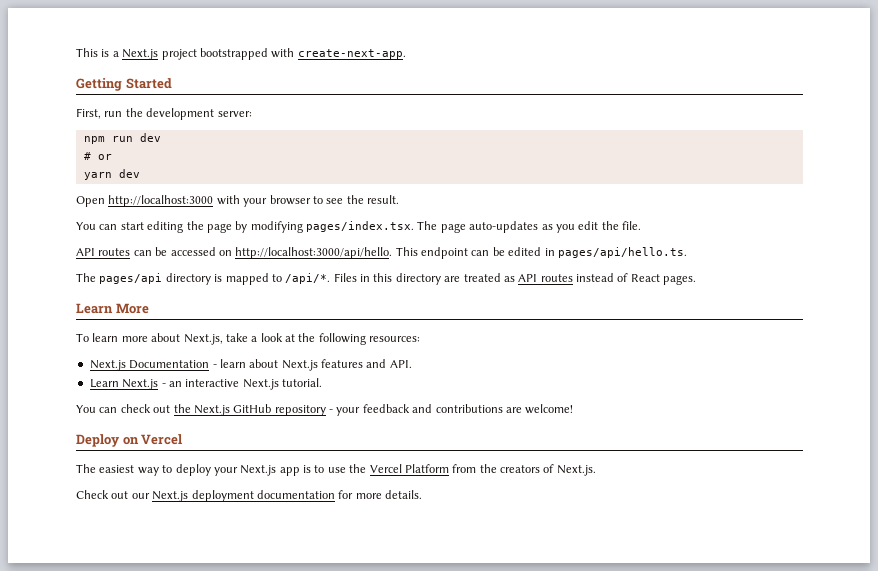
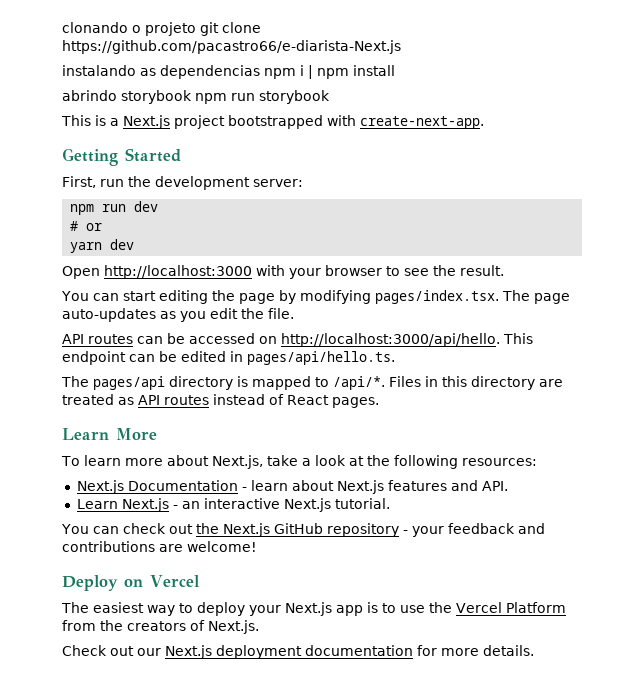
(76, 52) none -> [62,22,261,36] [62,40,401,54] [62,65,395,79] [62,90,330,104] clonando o projeto git clone https://github.com/pacastro66/e-diarista-Next.js // instalando as dependencias npm i | npm install // abrindo storybook npm run storybook //

